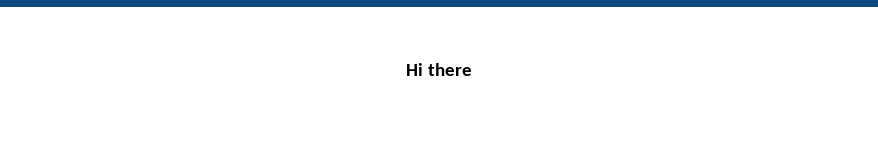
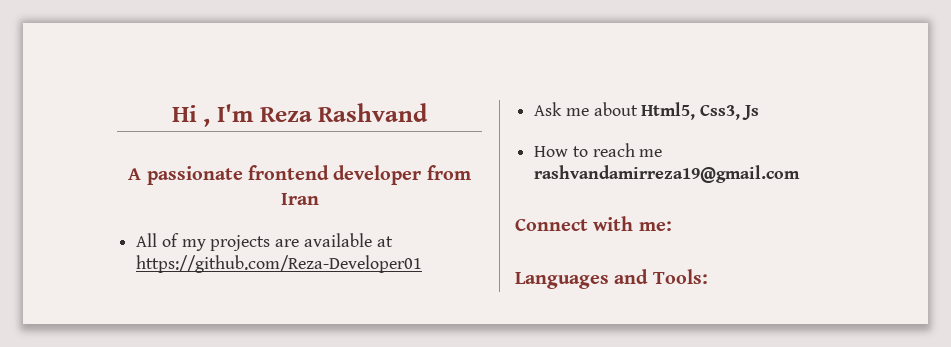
[428,63,473,76] there -> [203,103,429,127] [128,165,471,185] [280,193,319,205] [136,233,393,251] [136,255,423,273] [534,102,759,120] [534,143,663,157] [534,165,801,183] [515,216,672,231] [515,269,708,289] , I'm Reza Rashvand // A passionate frontend developer from Iran // All of my projects are available at https://github.com/Reza-Developer01 // Ask me about Html5, Css3, Js // How to reach me rashvandamirreza19@gmail.com // Connect with me: // Languages and Tools:

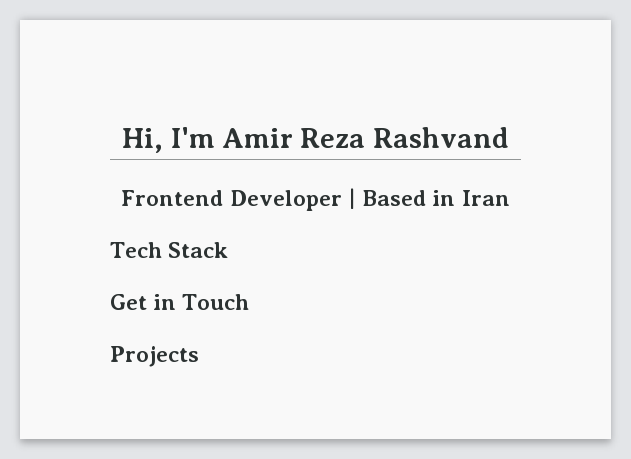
[171,104,254,127] Hi , I'm -> [121,127,293,153] Hi, I'm Amir
[128,165,471,185] [280,193,319,205] [136,233,393,251] [136,255,423,273] [534,102,759,120] [534,143,663,157] [534,165,801,183] [515,216,672,231] [515,269,708,289] A passionate frontend developer from Iran // All of my projects are available at https://github.com/Reza-Developer01 // Ask me about Html5, Css3, Js // How to reach me rashvandamirreza19@gmail.com // Connect with me: // Languages and Tools: -> [121,188,510,211] [110,242,229,258] [110,294,250,310] [110,346,199,367] Frontend Developer | Based in Iran // Tech Stack // Get in Touch // Projects

